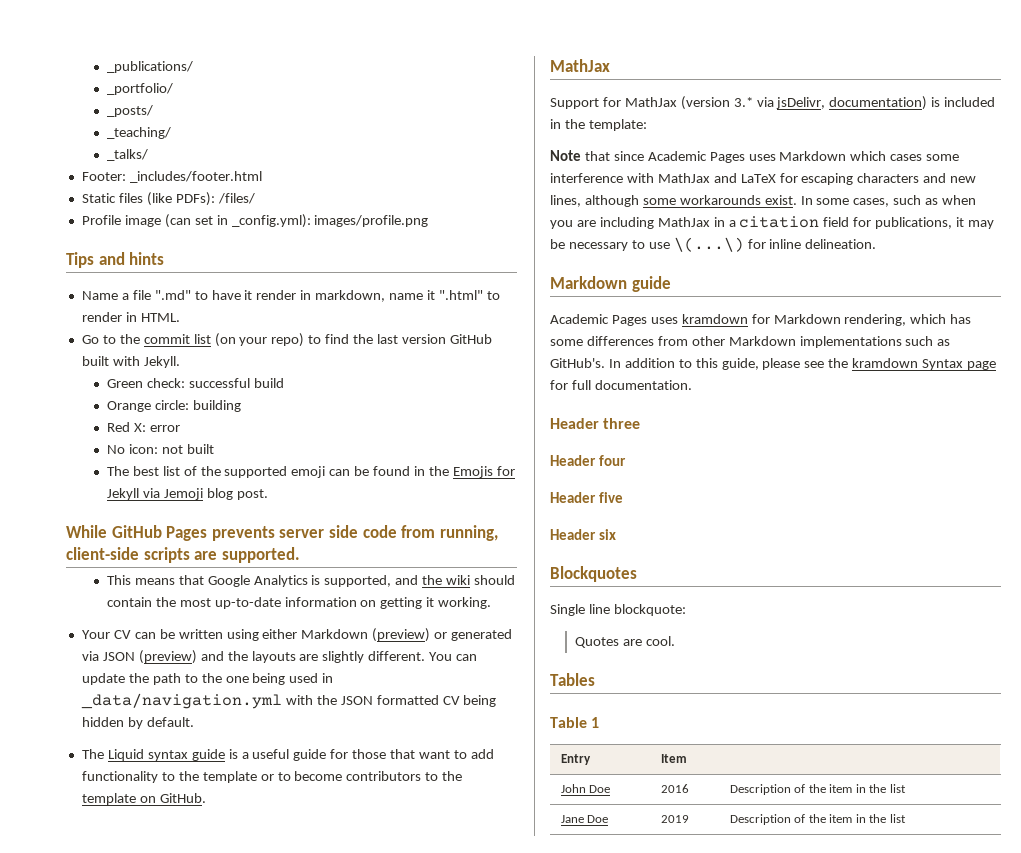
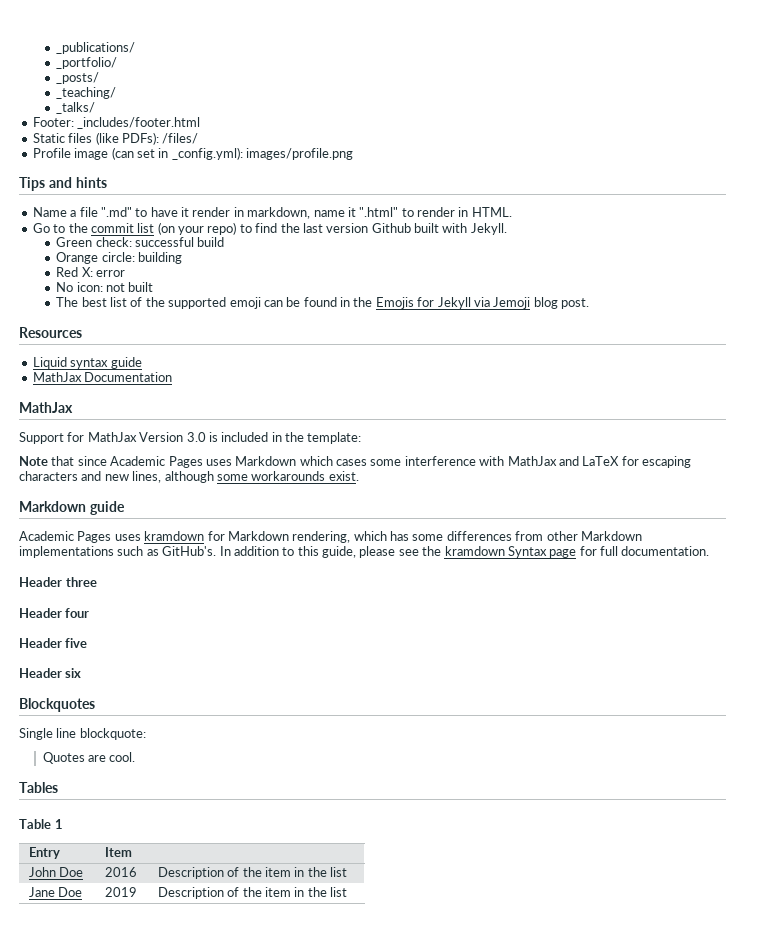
[449,334,492,344] GitHub -> [371,223,411,233] Github
[66,525,498,541] [66,547,300,563] [106,575,516,587] [106,597,492,609] [81,628,513,642] [81,650,478,664] [81,673,334,685] [80,693,497,709] [81,717,194,729] [81,749,494,761] [81,771,463,783] [81,793,206,805] While GitHub Pages prevents server side code from running, client-side scripts are supported. // This means that Google Analytics is supported, and the wiki should contain the most up-to-date information on getting it working. // Your CV can be written using either Markdown (preview) or generated via JSON (preview) and the layouts are slightly different. You can update the path to the one being used in _data/navigation.yml with the JSON formatted CV being hidden by default. // The Liquid syntax guide is a useful guide for those that want to add functionality to the template or to become contributors to the template on GitHub. -> [19,327,82,338] [32,357,142,369] [32,372,173,382] Resources // Liquid syntax guide // MathJax Documentation
[680,96,928,110] (version 3.* via jsDelivr, documentation) -> [139,432,206,442] Version 3.0
[800,195,977,207] [550,216,995,229] [550,237,877,252] In some cases, such as when you are including MathJax in a citation field for publications, it may be necessary to use \(...\) for inline delineation. -> (359, 476) none

